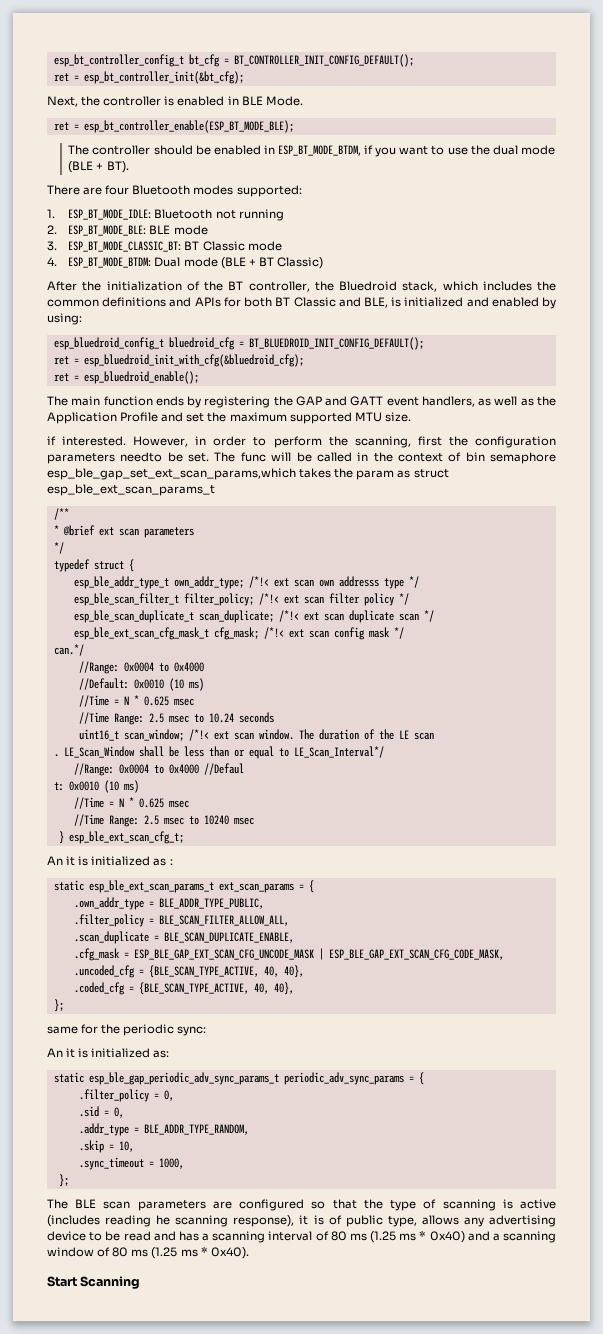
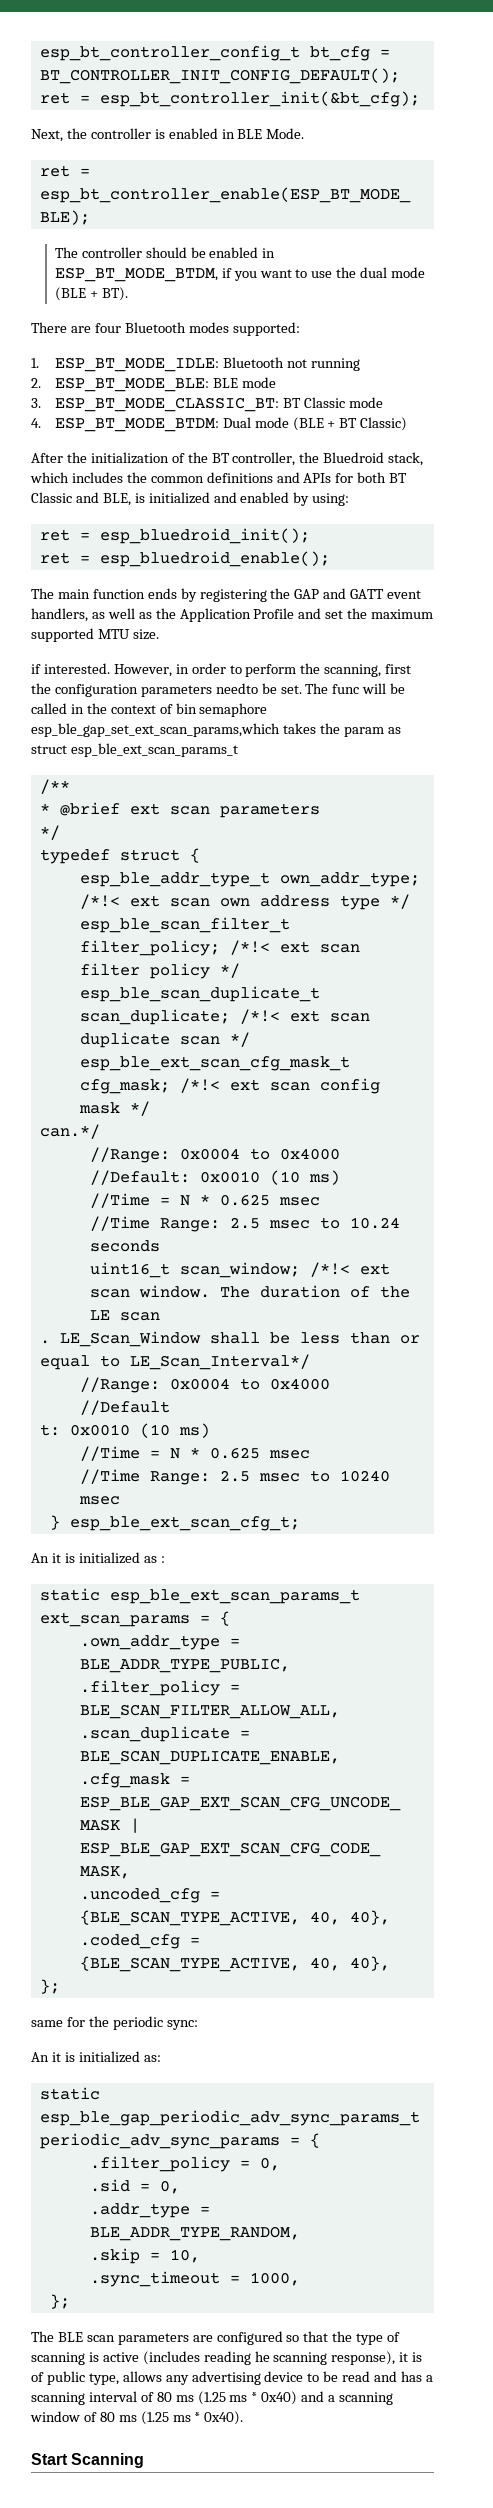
[53,337,424,350] [53,354,304,367] // esp_bluedroid_config_t bluedroid_cfg = BT_BLUEDROID_INIT_CONFIG_DEFAULT(); // ret = esp_bluedroid_init_with_cfg(&bluedroid_cfg); -> [39,528,310,544] // ret = esp_bluedroid_init();
[338,576,379,587] addresss -> [259,895,330,907] address
[203,763,244,775] //Defaul -> [79,1400,170,1415] //Default

